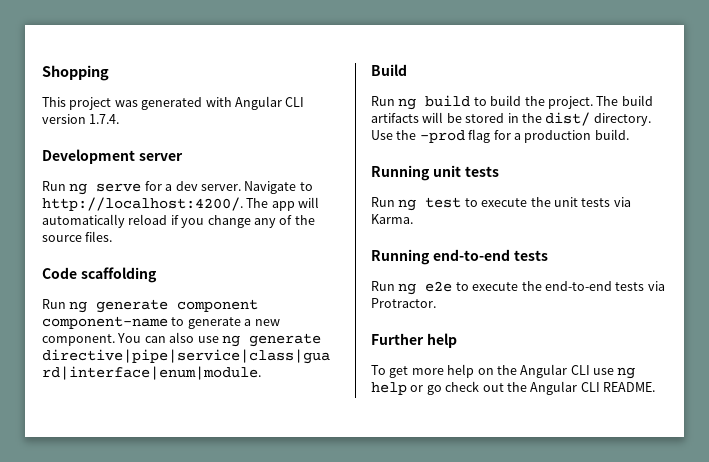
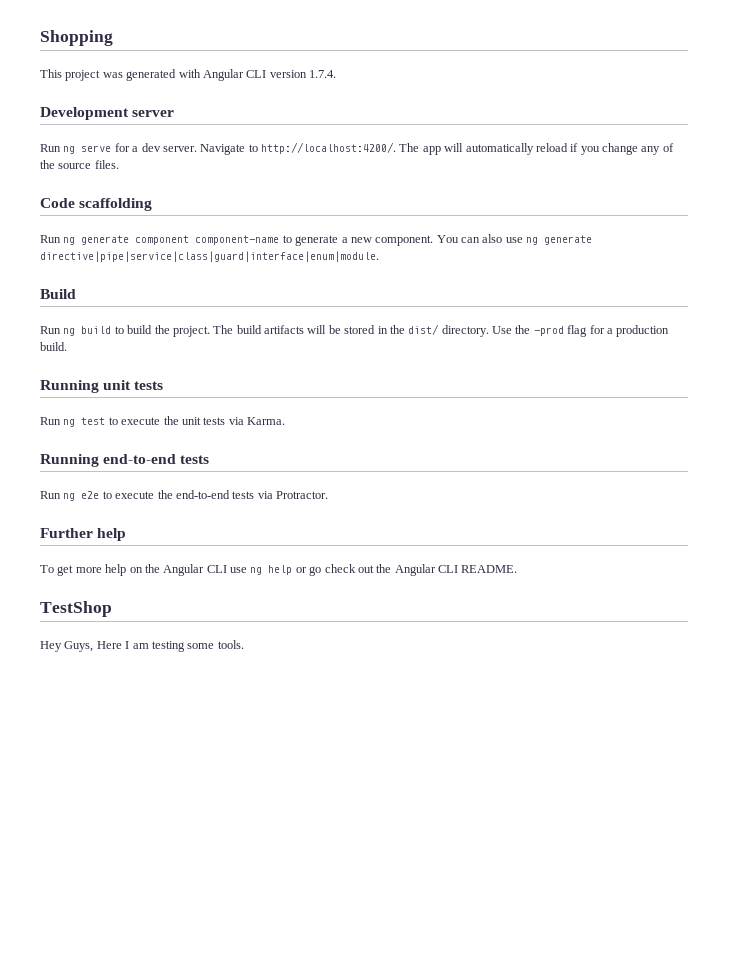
(655, 387) none -> [40,601,112,617] [40,640,244,652] // TestShop // Hey Guys, Here I am testing some tools.

